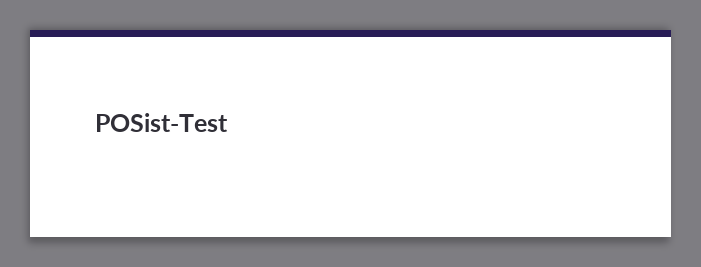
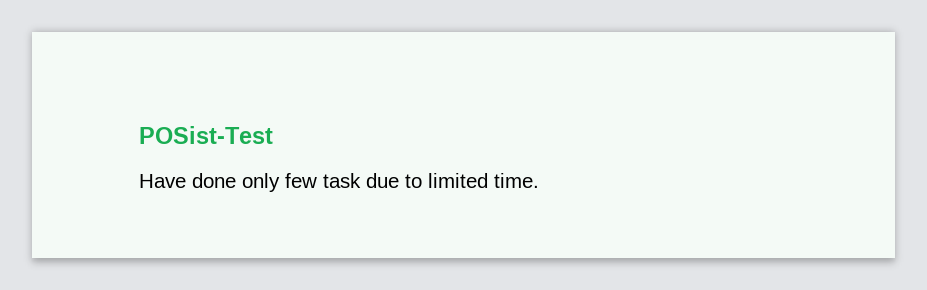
(228, 122) none -> [139,173,539,192] // Have done only few task due to limited time.

